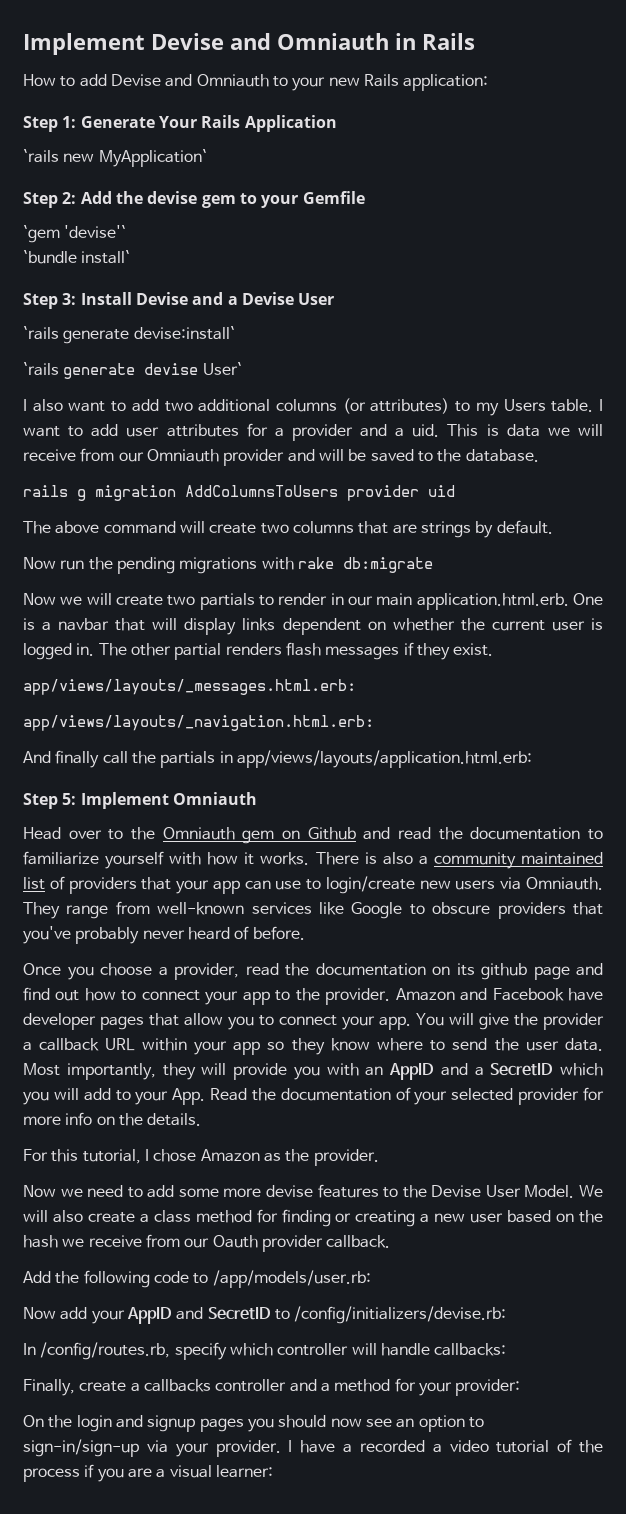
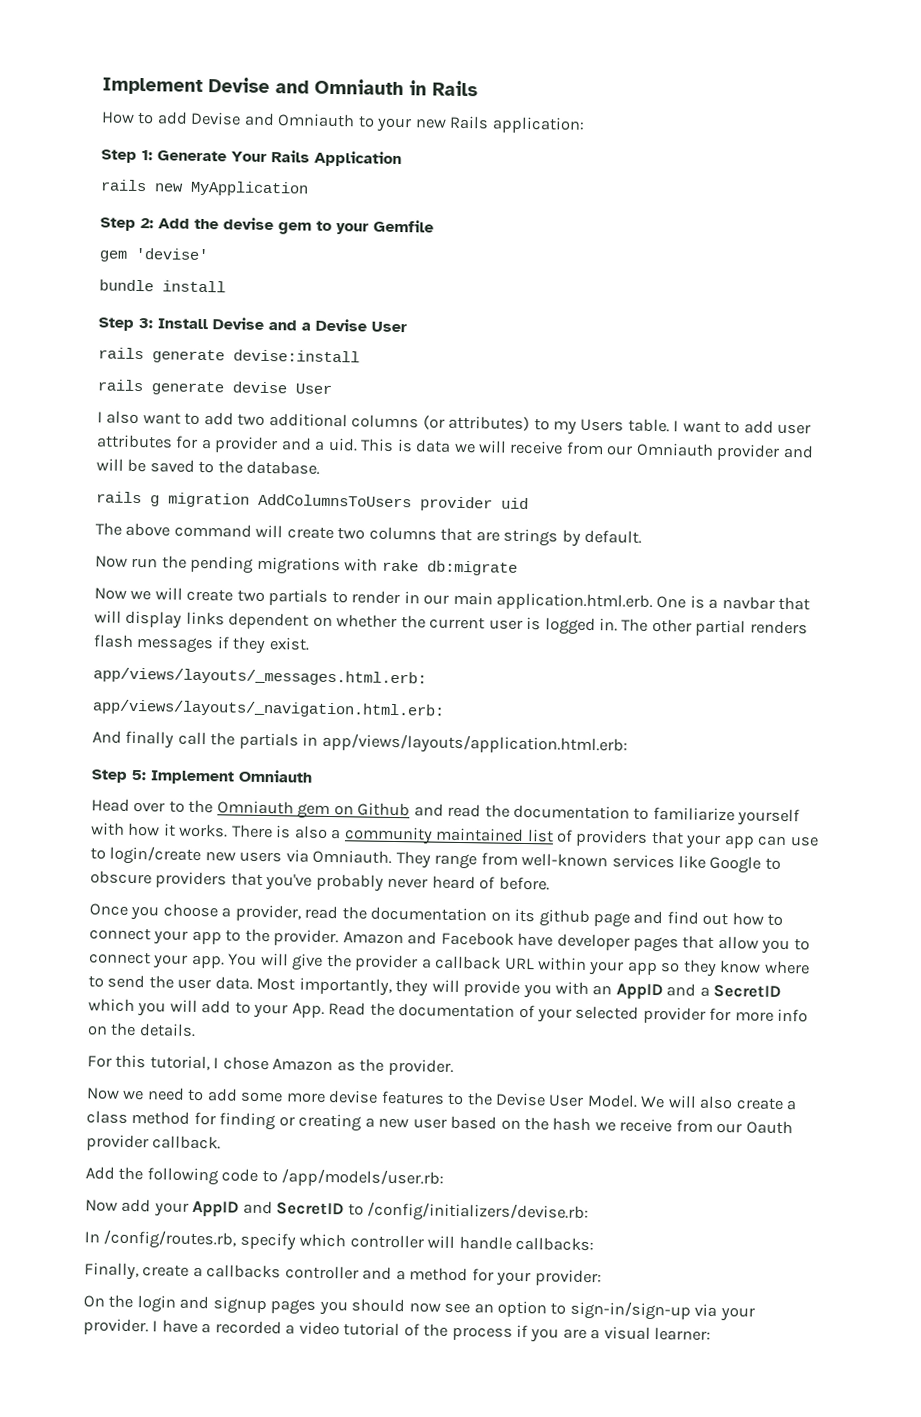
[23,149,207,167] `rails new MyApplication` -> [100,179,309,197] rails new MyApplication
[23,225,127,243] [23,250,131,264] `gem 'devise'` // `bundle install` -> [99,247,209,262] [99,279,226,293] gem 'devise' // bundle install
[23,326,235,344] [23,362,59,376] `rails generate devise:install` // `rails -> [98,347,360,364] [97,379,144,392] rails generate devise:install // rails
[202,362,242,375] User` -> [295,383,332,394] User

